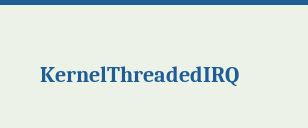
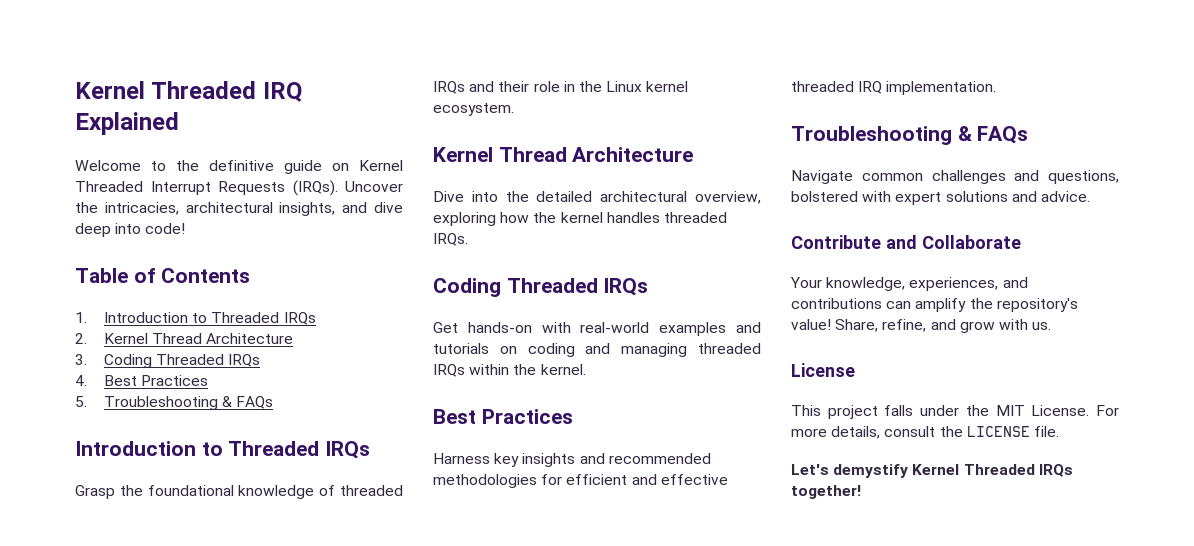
[40,66,239,87] KernelThreadedIRQ -> [75,81,302,102] [75,112,179,135] [75,160,403,174] [75,180,403,196] [75,202,403,216] [75,223,186,237] [75,268,251,283] [75,312,316,325] [75,333,294,344] [75,354,261,368] [75,375,209,386] [75,396,274,410] [75,441,371,459] [75,485,404,499] [433,81,689,94] [433,103,514,116] [433,147,694,162] [433,191,761,204] [433,212,727,226] [433,233,468,246] [433,278,649,297] [433,322,761,336] [433,343,761,357] [433,364,586,377] [433,409,573,424] [433,453,711,467] [433,474,728,488] [791,81,997,95] [791,126,1029,145] [791,170,1119,184] [791,191,1090,205] [791,235,1021,249] [790,277,1028,291] [791,298,1078,312] [791,319,1052,333] [791,363,855,377] [791,405,1119,419] [791,426,1059,439] [791,464,1073,478] [791,485,861,499] Kernel Threaded IRQ Explained // Welcome to the definitive guide on Kernel Threaded Interrupt Requests (IRQs). Uncover the intricacies, architectural insights, and dive deep into code! // Table of Contents // 1. Introduction to Threaded IRQs // 2. Kernel Thread Architecture // 3. Coding Threaded IRQs // 4. Best Practices // 5. Troubleshooting & FAQs // Introduction to Threaded IRQs // Grasp the foundational knowledge of threaded IRQs and their role in the Linux kernel ecosystem. // Kernel Thread Architecture // Dive into the detailed architectural overview, exploring how the kernel handles threaded IRQs. // Coding Threaded IRQs // Get hands-on with real-world examples and tutorials on coding and managing threaded IRQs within the kernel. // Best Practices // Harness key insights and recommended methodologies for efficient and effective threaded IRQ implementation. // Troubleshooting & FAQs // Navigate common challenges and questions, bolstered with expert solutions and advice. // Contribute and Collaborate // Your knowledge, experiences, and contributions can amplify the repository's value! Share, refine, and grow with us. // License // This project falls under the MIT License. For more details, consult the LICENSE file. // Let's demystify Kernel Threaded IRQs together!

